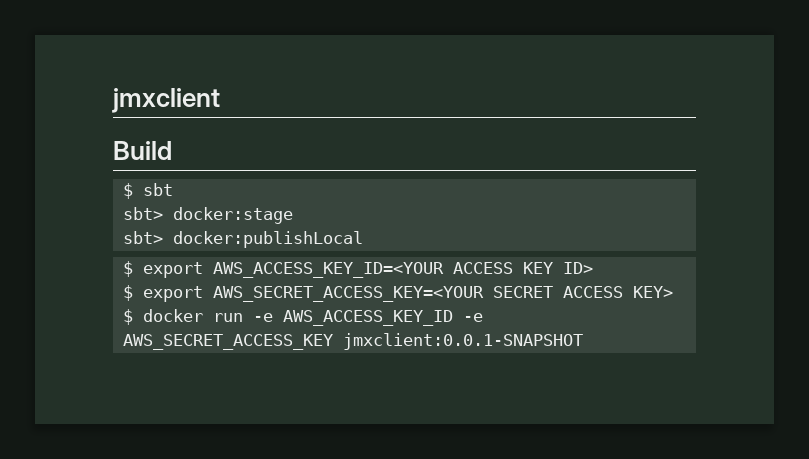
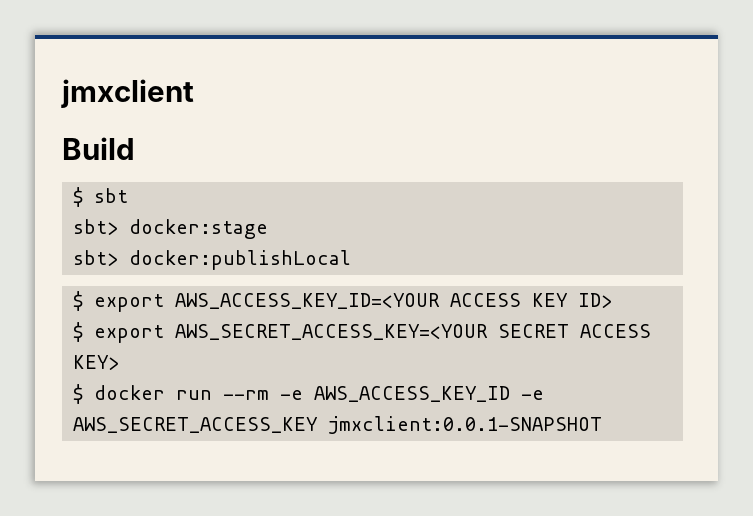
(243, 317) none -> [223,390,270,400] --rm

